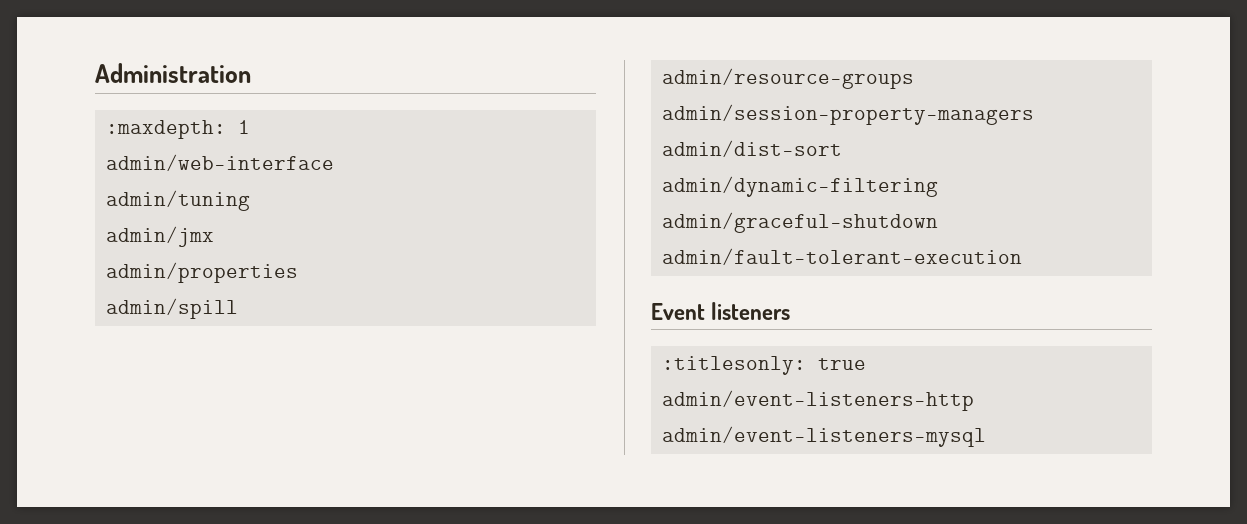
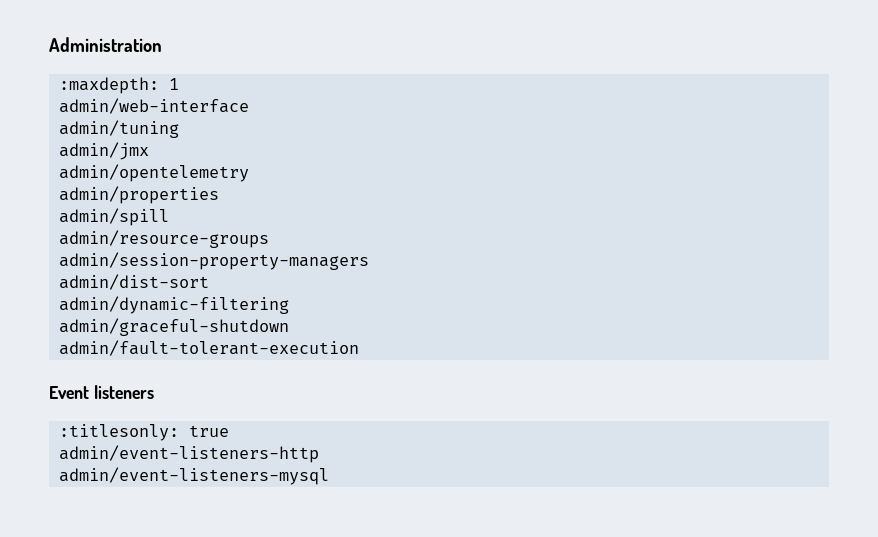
(215, 236) none -> [58,164,249,182] // admin/opentelemetry

